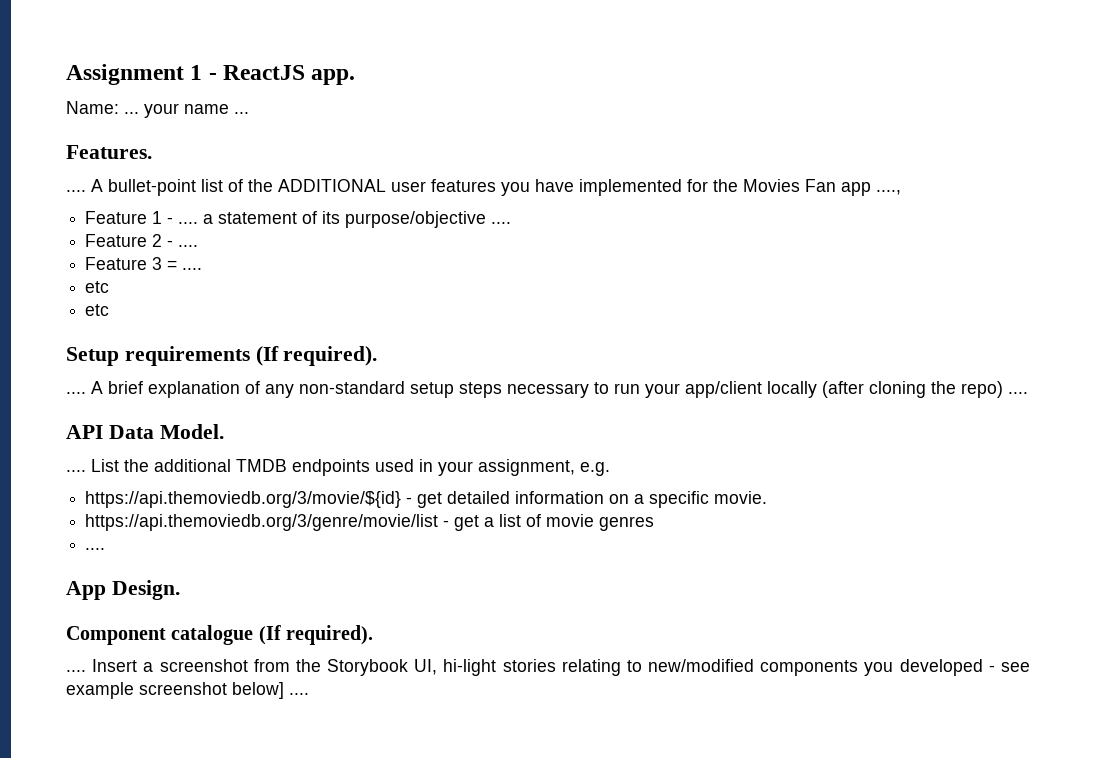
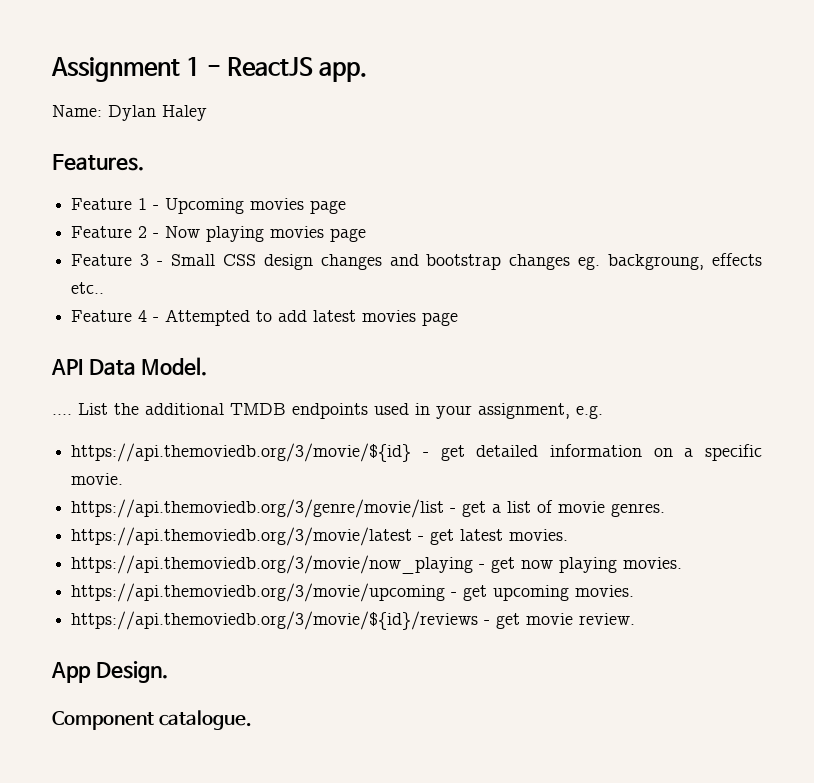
[124,103,249,118] [66,145,152,159] [66,179,901,196] [85,211,512,228] [85,234,199,247] [85,257,203,270] [85,281,110,293] [85,304,110,316] [66,346,378,366] [66,381,1028,398] ... your name ... // Features. // .... A bullet-point list of the ADDITIONAL user features you have implemented for the Movies Fan app ...., // Feature 1 - .... a statement of its purpose/objective .... // Feature 2 - .... // Feature 3 = .... // etc // etc // Setup requirements (If required). // .... A brief explanation of any non-standard setup steps necessary to run your app/client locally (after cloning the repo) .... -> [108,105,207,121] [52,154,144,171] [71,198,347,214] [71,226,367,242] [71,253,763,270] [71,282,105,294] [71,309,459,326] Dylan Haley // Features. // Feature 1 - Upcoming movies page // Feature 2 - Now playing movies page // Feature 3 - Small CSS design changes and bootstrap changes eg. backgroung, effects etc.. // Feature 4 - Attempted to add latest movies page
[599,516,655,531] [85,548,106,550] [66,580,180,600] [66,625,374,645] [66,659,1030,676] [66,682,309,699] genres // .... // App Design. // Component catalogue (If required). // .... Insert a screenshot from the Storybook UI, hi-light stories relating to new/modified components you developed - see example screenshot below] .... -> [611,503,666,517] [71,527,569,546] [71,555,683,574] [71,583,635,602] [71,611,636,630] [51,661,168,683] [52,710,253,730] genres. // https://api.themoviedb.org/3/movie/latest - get latest movies. // https://api.themoviedb.org/3/movie/now_playing - get now playing movies. // https://api.themoviedb.org/3/movie/upcoming - get upcoming movies. // https://api.themoviedb.org/3/movie/${id}/reviews - get movie review. // App Design. // Component catalogue.

